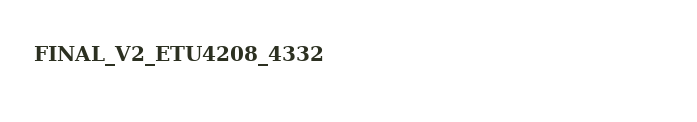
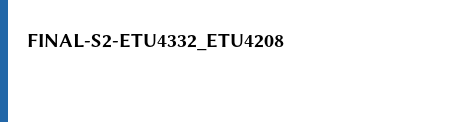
[34,46,324,66] FINAL_V2_ETU4208_4332 -> [27,33,284,51] FINAL-S2-ETU4332_ETU4208

